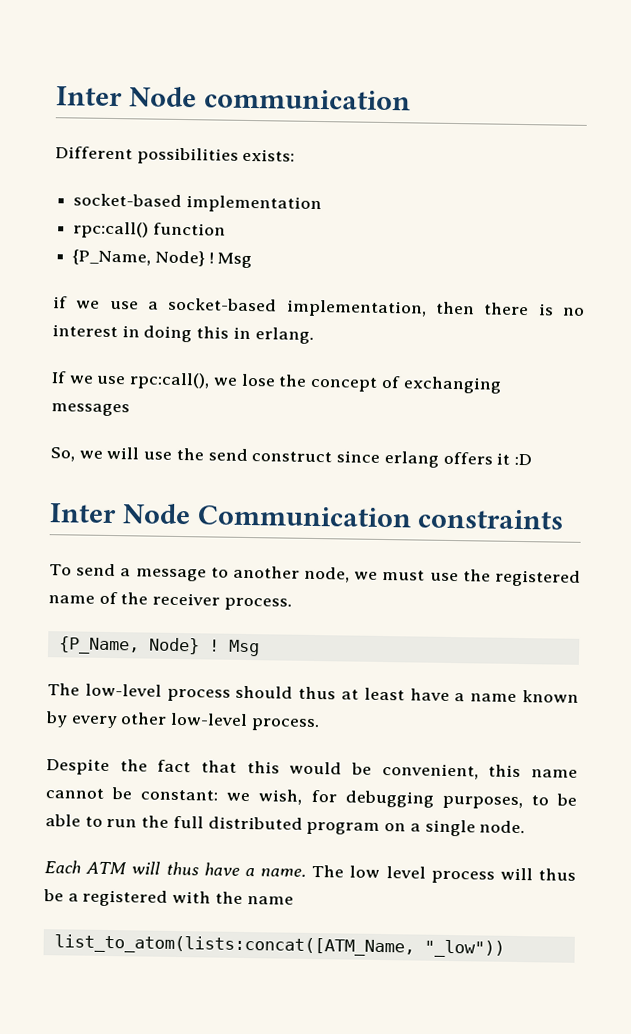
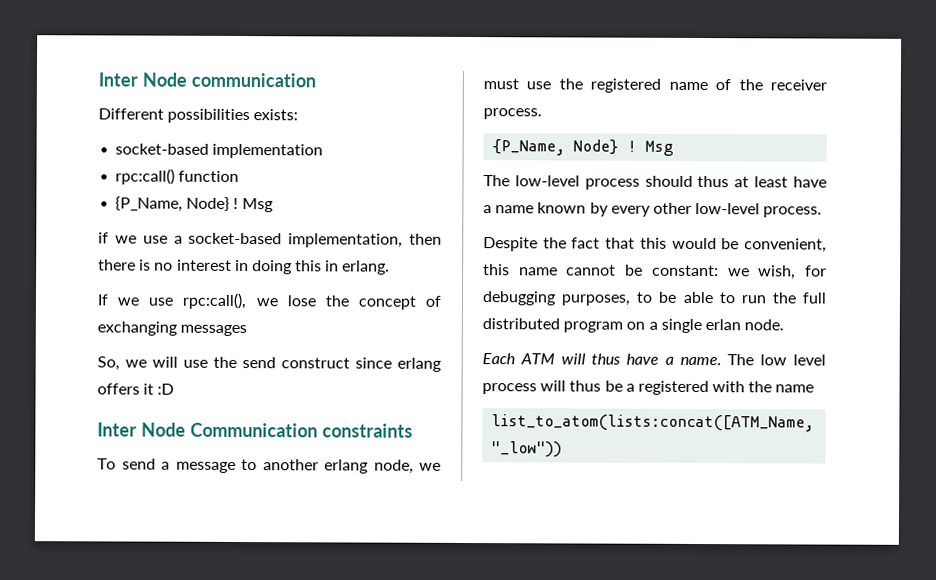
(300, 572) none -> [324,459,368,474] erlang
(476, 828) none -> [704,319,741,331] erlan

